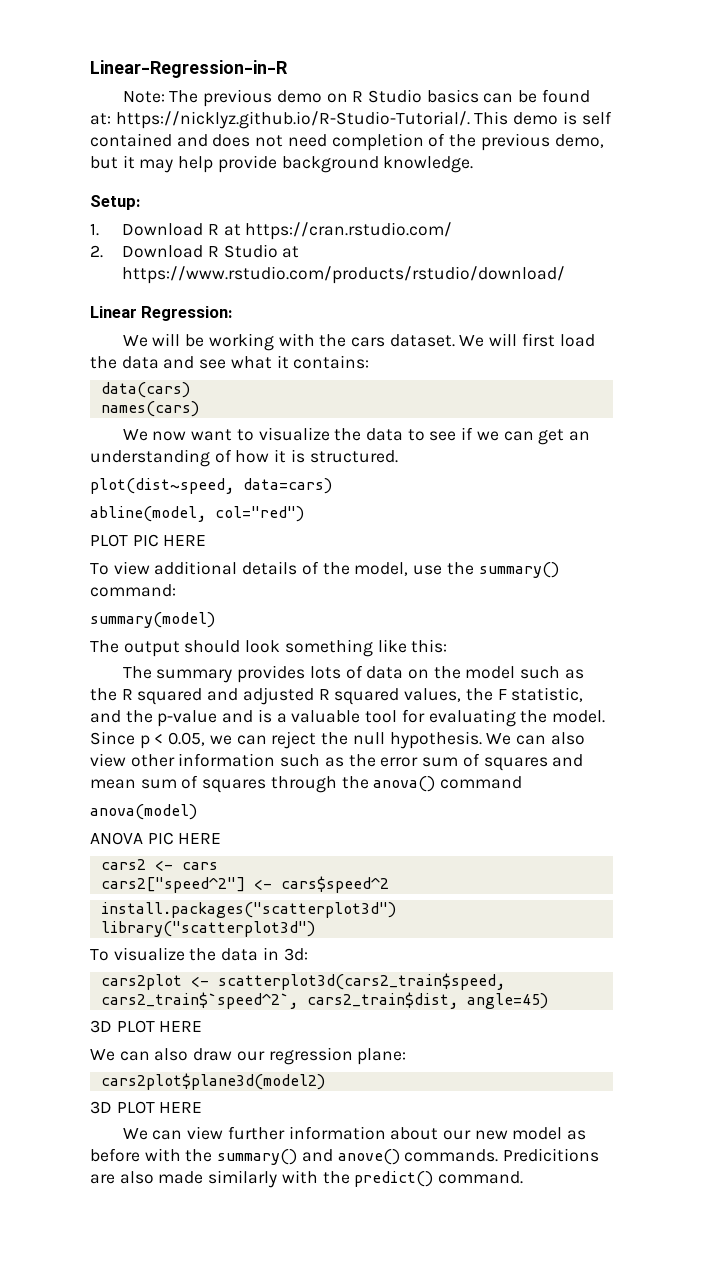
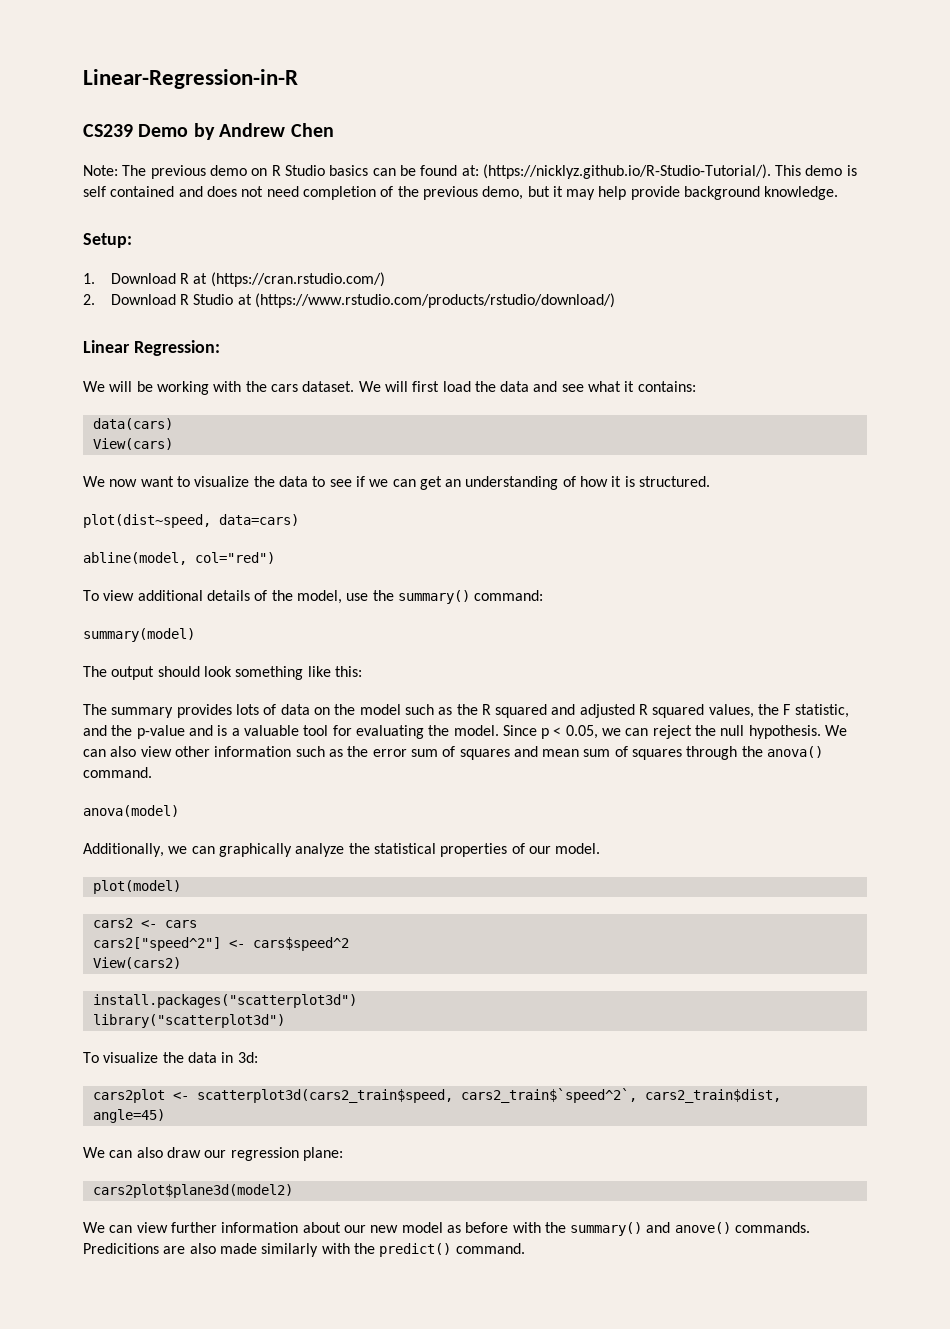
(288, 69) none -> [83,123,334,140] // CS239 Demo by Andrew Chen
[115,111,470,129] https://nicklyz.github.io/R-Studio-Tutorial/. -> [482,164,771,179] (https://nicklyz.github.io/R-Studio-Tutorial/).
[245,222,453,240] https://cran.rstudio.com/ -> [210,272,385,287] (https://cran.rstudio.com/)
[122,266,566,284] https://www.rstudio.com/products/rstudio/download/ -> [255,293,616,308] (https://www.rstudio.com/products/rstudio/download/)
[100,401,199,417] names(cars) -> [92,438,173,450] View(cars)
[90,534,207,547] // PLOT PIC HERE -> (275, 558) none
[440,776,523,789] command -> [83,767,152,778] command.
[90,832,222,845] ANOVA PIC HERE -> [83,843,601,857] [92,880,181,894] Additionally, we can graphically analyze the statistical properties of our model. // plot(model)
(389, 884) none -> [92,957,181,969] // View(cars2)
[90,1020,203,1033] // 3D PLOT HERE -> (165, 1116) none
[90,1101,203,1114] // 3D PLOT HERE -> (293, 1191) none

